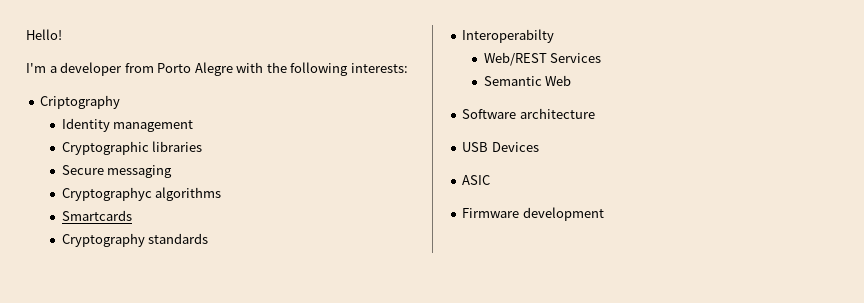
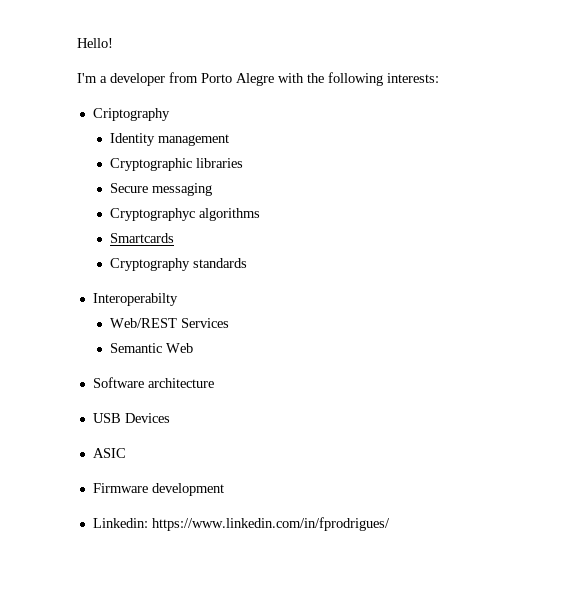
(604, 214) none -> [92,517,390,531] // Linkedin: https://www.linkedin.com/in/fprodrigues/

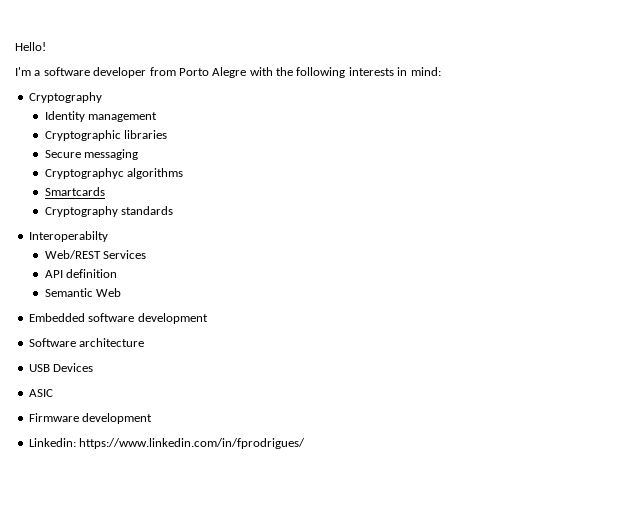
(107, 79) none -> [43,67,90,76] software
[387,73,439,83] [92,108,170,121] interests: // Criptography -> [348,67,441,76] [28,92,102,103] interests in mind: // Cryptography
(229, 323) none -> [44,269,117,278] // API definition
(193, 348) none -> [28,313,208,324] // Embedded software development

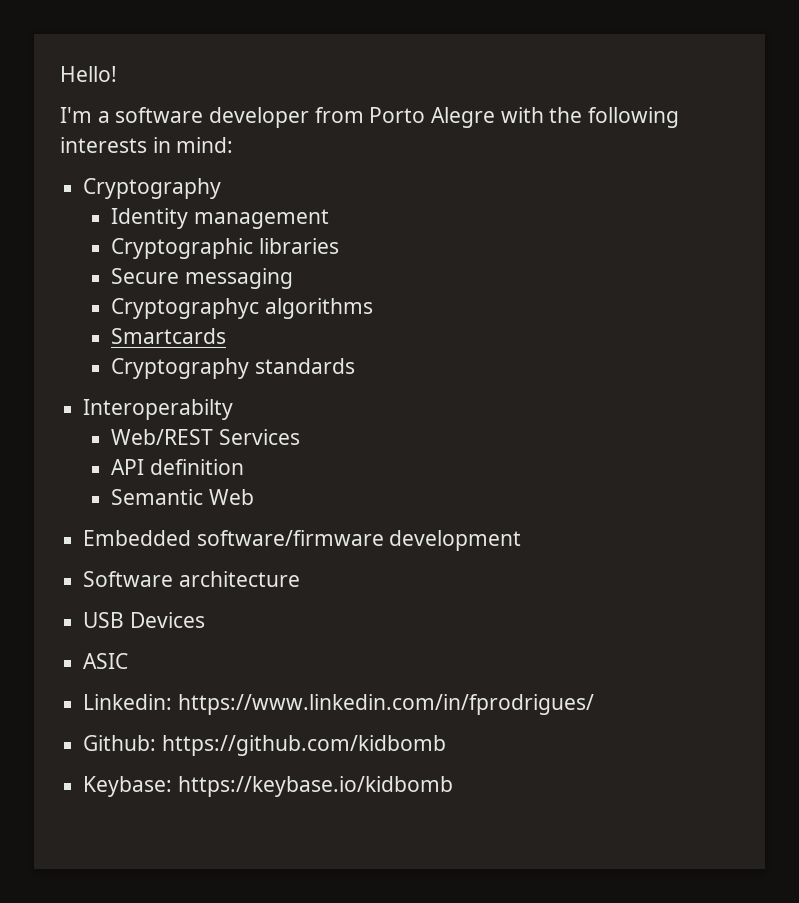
[88,313,135,322] software -> [196,530,384,546] software/firmware
[28,413,153,424] // Firmware development -> (129, 661) none
(306, 443) none -> [83,735,446,756] [83,776,453,797] // Github: https://github.com/kidbomb // Keybase: https://keybase.io/kidbomb

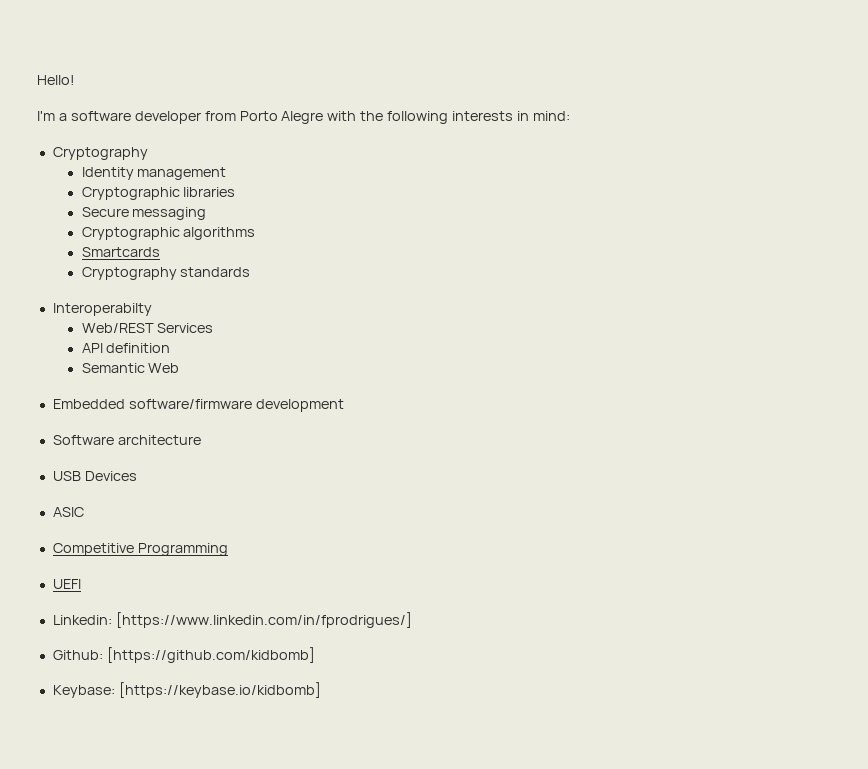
[111,298,260,319] Cryptographyc -> [81,227,180,240] Cryptographic
(129, 661) none -> [52,543,228,556] [52,579,81,589] // Competitive Programming // UEFI
[177,694,594,715] https://www.linkedin.com/in/fprodrigues/ -> [115,612,412,628] [https://www.linkedin.com/in/fprodrigues/]
[161,735,446,756] https://github.com/kidbomb -> [106,647,315,663] [https://github.com/kidbomb]
[177,776,453,797] https://keybase.io/kidbomb -> [118,682,321,698] [https://keybase.io/kidbomb]

